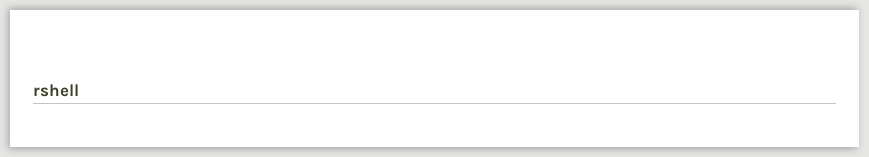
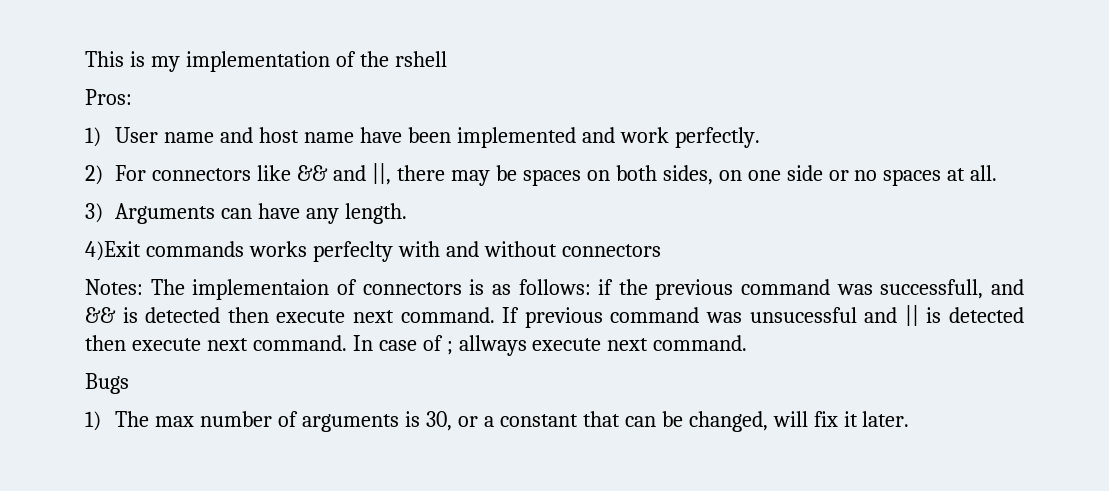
[33,84,79,97] rshell -> [85,51,447,72] [85,89,132,105] [85,127,760,148] [85,163,998,186] [85,203,408,224] [85,241,661,262] [85,279,1024,300] [85,305,1025,328] [85,335,748,356] [85,373,129,394] [85,411,910,432] This is my implementation of the rshell // Pros: // 1) User name and host name have been implemented and work perfectly. // 2) For connectors like && and ||, there may be spaces on both sides, on one side or no spaces at all. // 3) Arguments can have any length. // 4)Exit commands works perfeclty with and without connectors // Notes: The implementaion of connectors is as follows: if the previous command was successfull, and && is detected then execute next command. If previous command was unsucessful and || is detected then execute next command. In case of ; allways execute next command. // Bugs // 1) The max number of arguments is 30, or a constant that can be changed, will fix it later.

